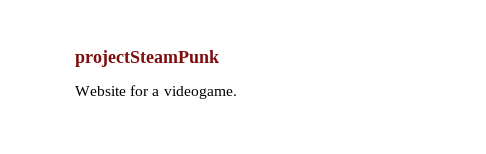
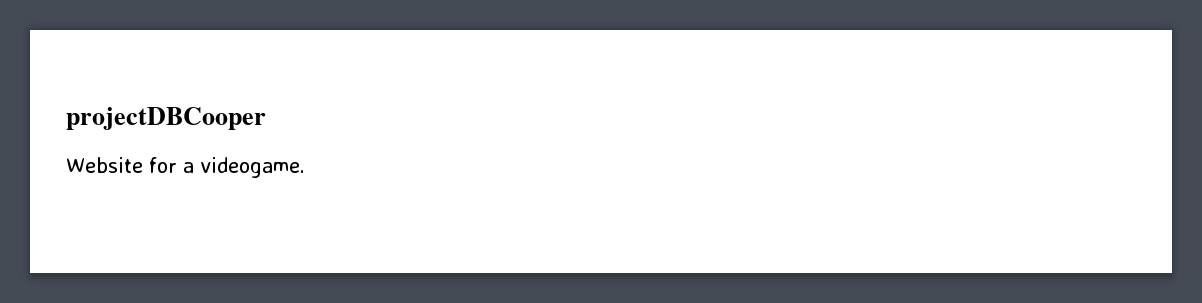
[75,50,219,67] projectSteamPunk -> [66,107,266,130] projectDBCooper

